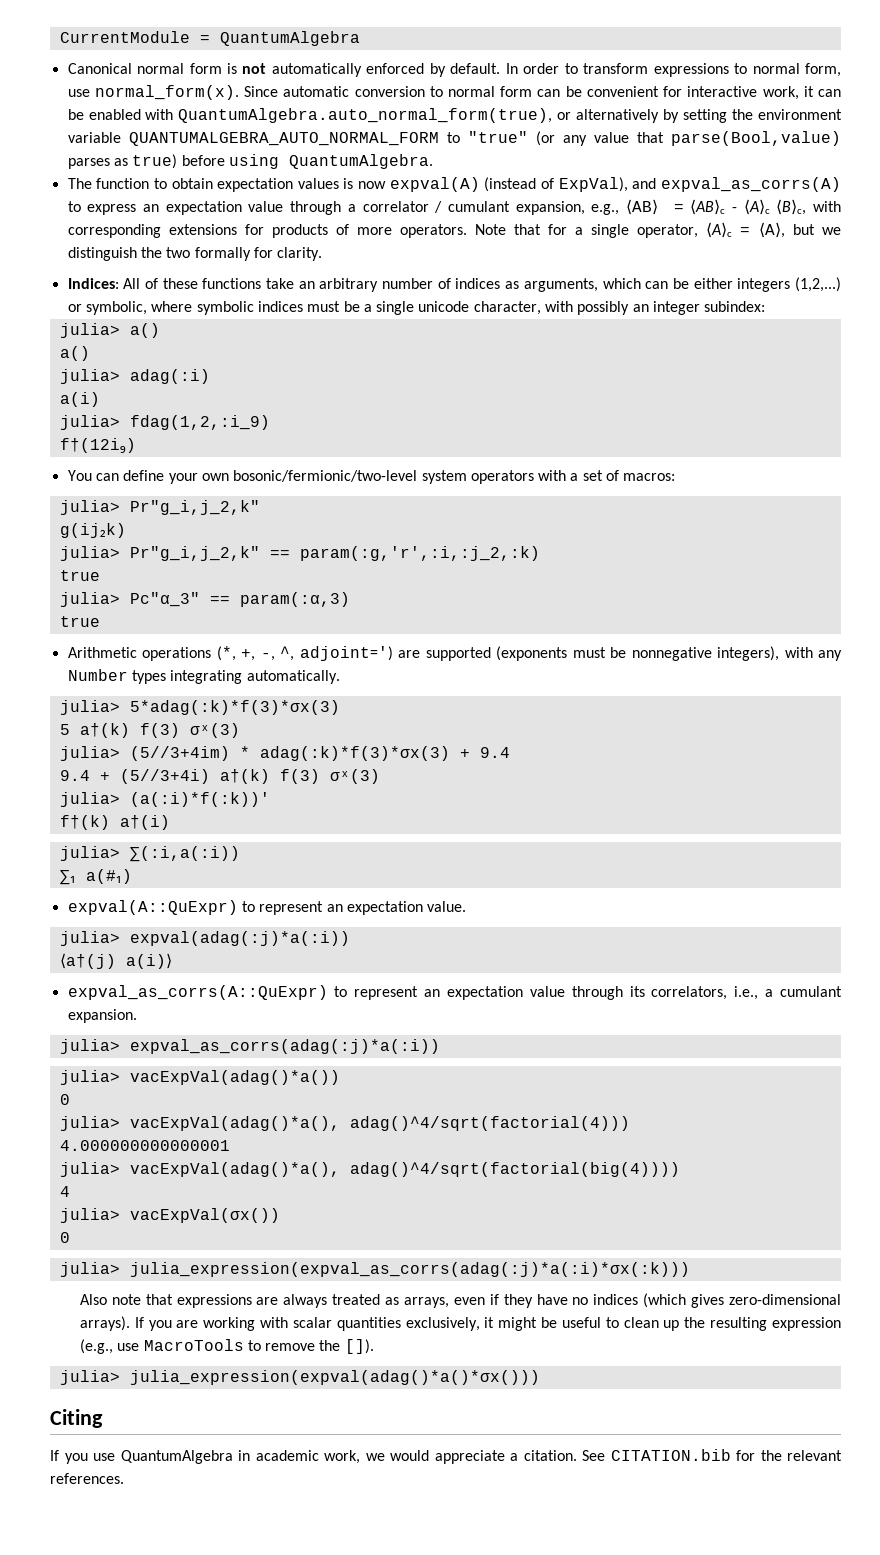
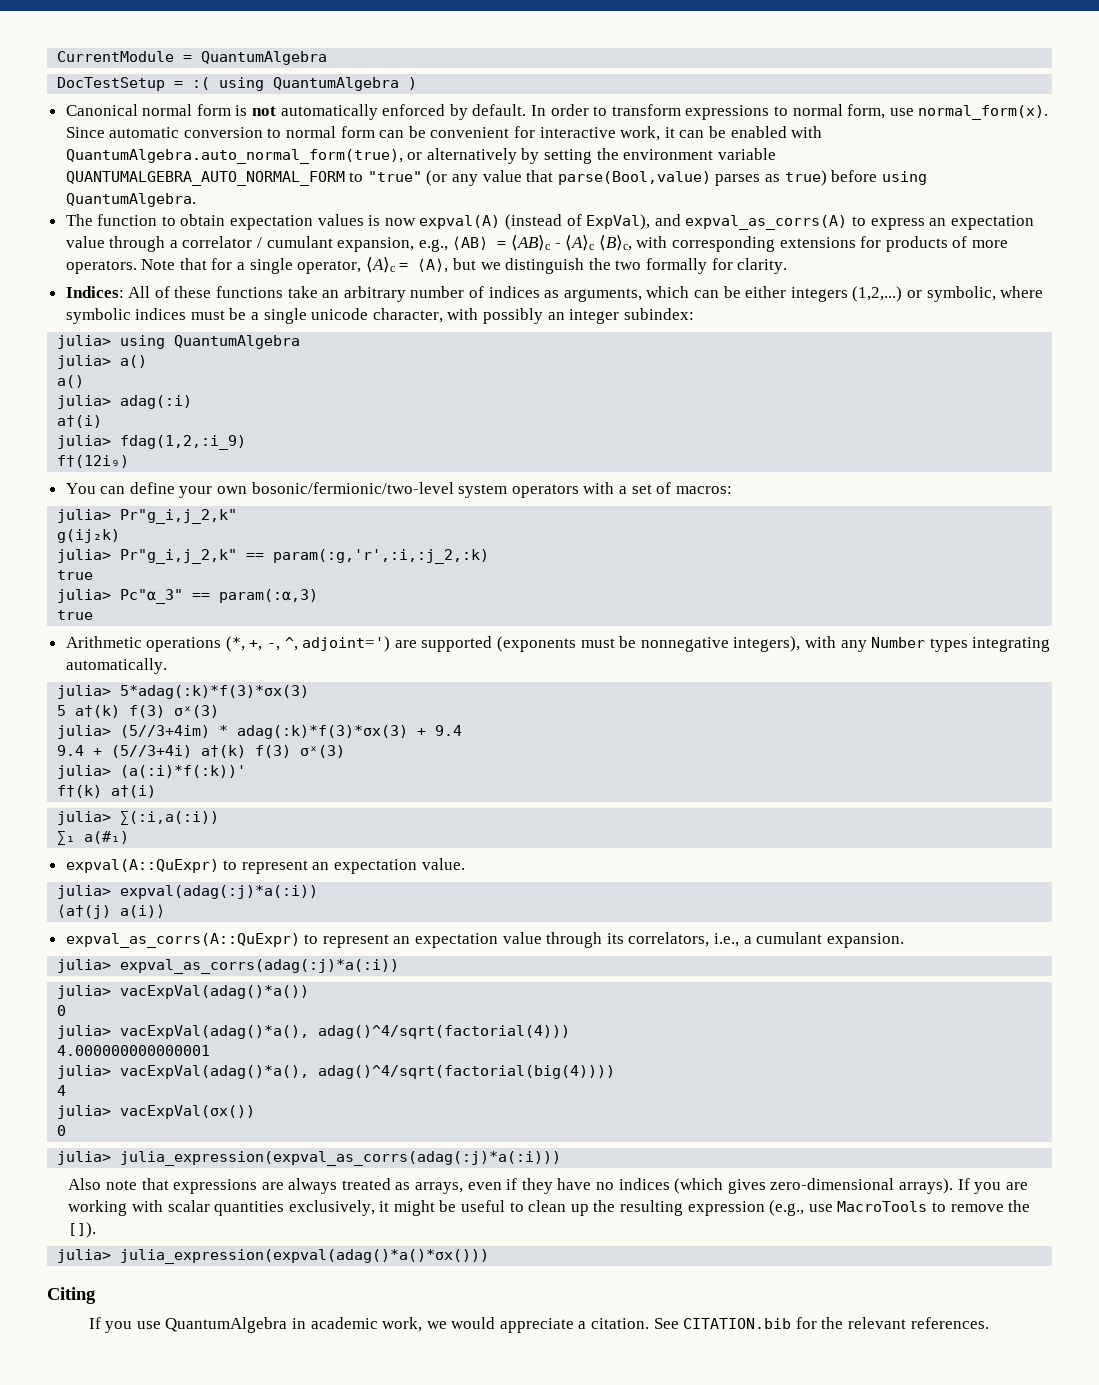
(360, 38) none -> [57,77,418,91] // DocTestSetup = :( using QuantumAlgebra )
(766, 306) none -> [57,335,301,349] // julia> using QuantumAlgebra
[59,392,100,407] a(i) -> [57,415,103,428] a†(i)
[129,1262,690,1277] julia_expression(expval_as_corrs(adag(:j)*a(:i)*σx(:k))) -> [120,1151,562,1166] julia_expression(expval_as_corrs(adag(:j)*a(:i)))

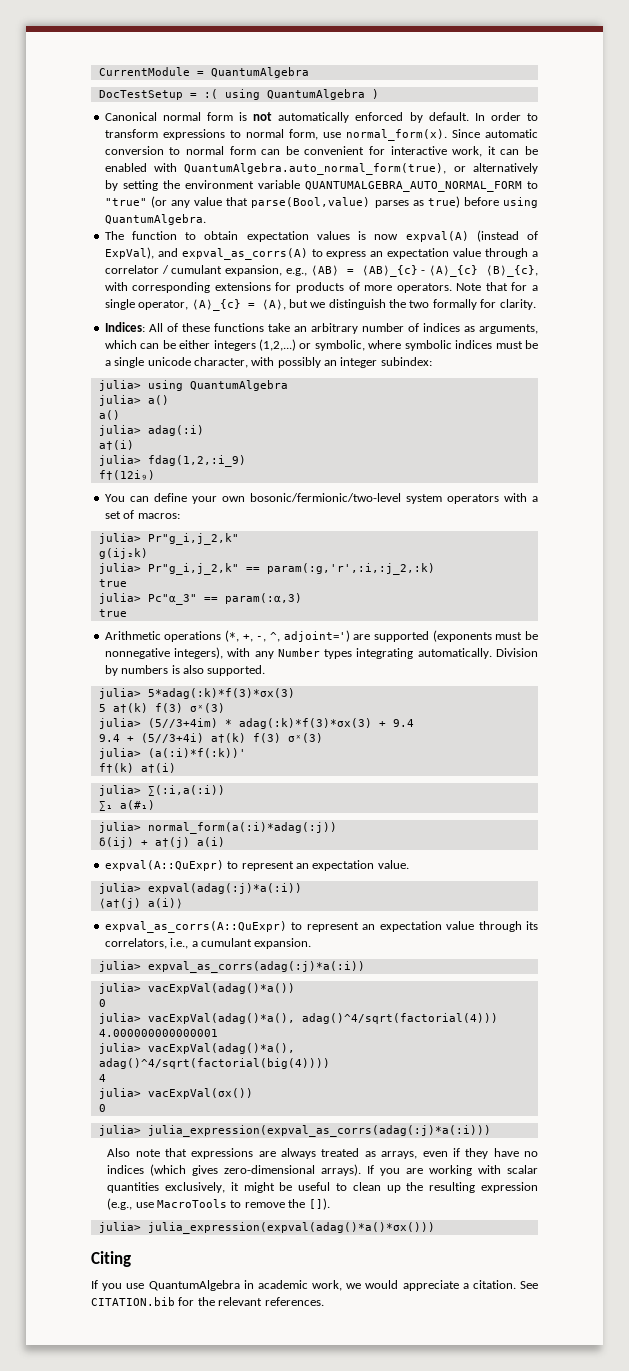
[511,235,632,251] ⟨AB⟩c - ⟨A⟩c ⟨B⟩c, -> [361,265,538,277] ⟨AB⟩_{c} - ⟨A⟩_{c} ⟨B⟩_{c},
[365,257,395,273] ⟨A⟩c -> [191,299,241,311] ⟨A⟩_{c}
(167, 666) none -> [496,648,538,657] [104,665,266,676] Division by numbers is also supported.
(130, 837) none -> [98,822,337,834] [98,837,225,848] // julia> normal_form(a(:i)*adag(:j)) // δ(ij) + a†(j) a(i)

